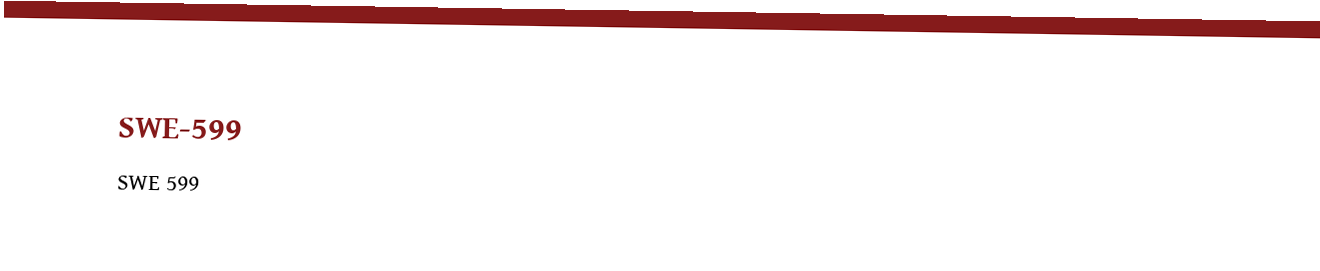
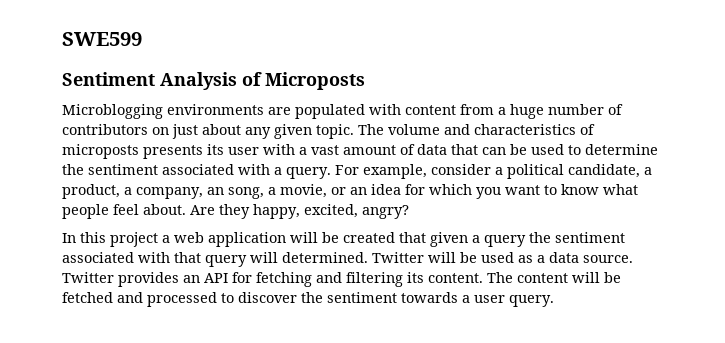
[117,117,243,141] [117,175,201,191] SWE-599 // SWE 599 -> [62,32,142,46] [62,72,365,90] [62,104,623,119] [62,124,595,139] [62,144,658,159] [62,164,652,179] [62,184,638,199] [62,204,409,219] [62,232,625,247] [62,252,633,267] [62,272,621,287] [62,292,554,307] SWE599 // Sentiment Analysis of Microposts // Microblogging environments are populated with content from a huge number of contributors on just about any given topic. The volume and characteristics of microposts presents its user with a vast amount of data that can be used to determine the sentiment associated with a query. For example, consider a political candidate, a product, a company, an song, a movie, or an idea for which you want to know what people feel about. Are they happy, excited, angry? // In this project a web application will be created that given a query the sentiment associated with that query will determined. Twitter will be used as a data source. Twitter provides an API for fetching and filtering its content. The content will be fetched and processed to discover the sentiment towards a user query.

